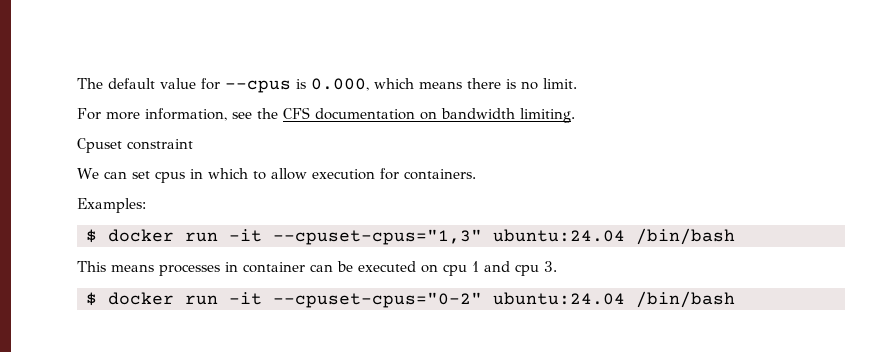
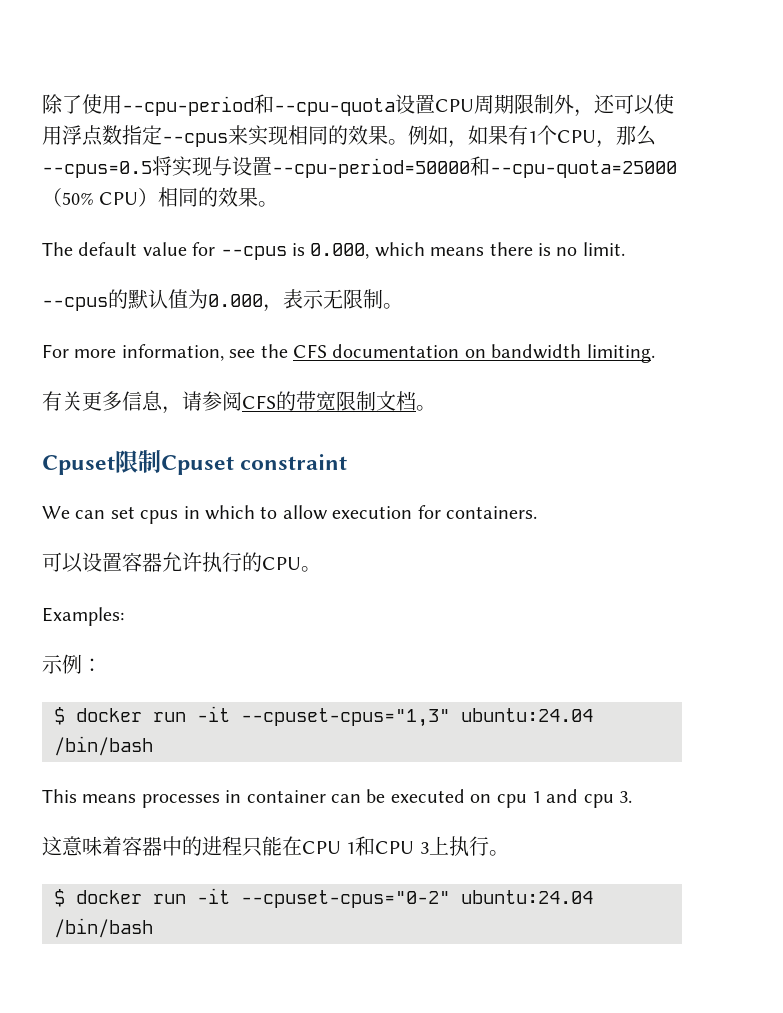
(77, 83) none -> [42,94,674,117] [42,125,656,148] [42,156,677,178] [42,187,279,207] 除了使用--cpu-period和--cpu-quota设置CPU周期限制外，还可以使用浮点数指定--cpus来实现相同的效果。例如，如果有1个CPU，那么--cpus=0.5将实现与设置--cpu-period=50000和--cpu-quota=25000（50% CPU）相同的效果。 //
(577, 83) none -> [42,289,403,312] // --cpus的默认值为0.000，表示无限制。
(575, 115) none -> [42,391,436,414] [42,450,161,475] 有关更多信息，请参阅CFS的带宽限制文档。 // Cpuset限制
(476, 174) none -> [42,552,321,573] // 可以设置容器允许执行的CPU。
(146, 205) none -> [42,654,102,674] // 示例：
(557, 266) none -> [42,836,509,857] // 这意味着容器中的进程只能在CPU 1和CPU 3上执行。

